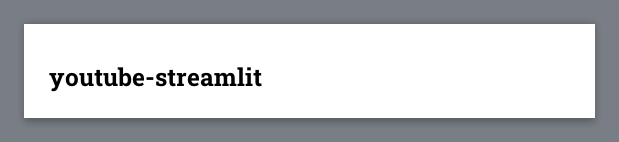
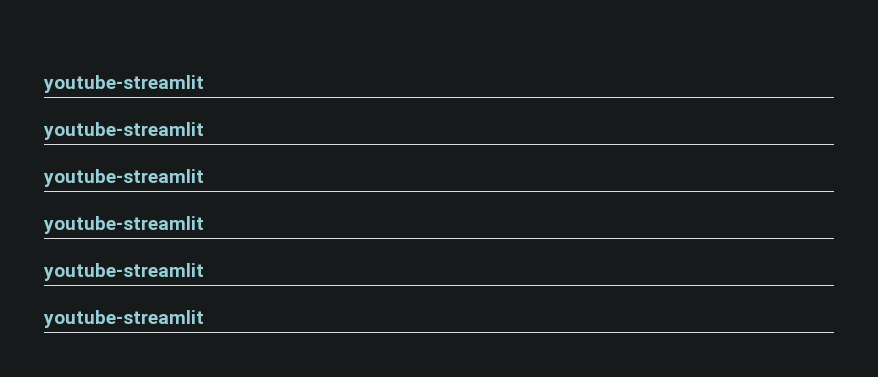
[49,67,262,92] youtube-streamlit -> [43,75,204,93] [43,122,204,140] [43,169,204,187] [43,216,204,234] [43,263,204,281] [43,310,204,328] youtube-streamlit // youtube-streamlit // youtube-streamlit // youtube-streamlit // youtube-streamlit // youtube-streamlit

